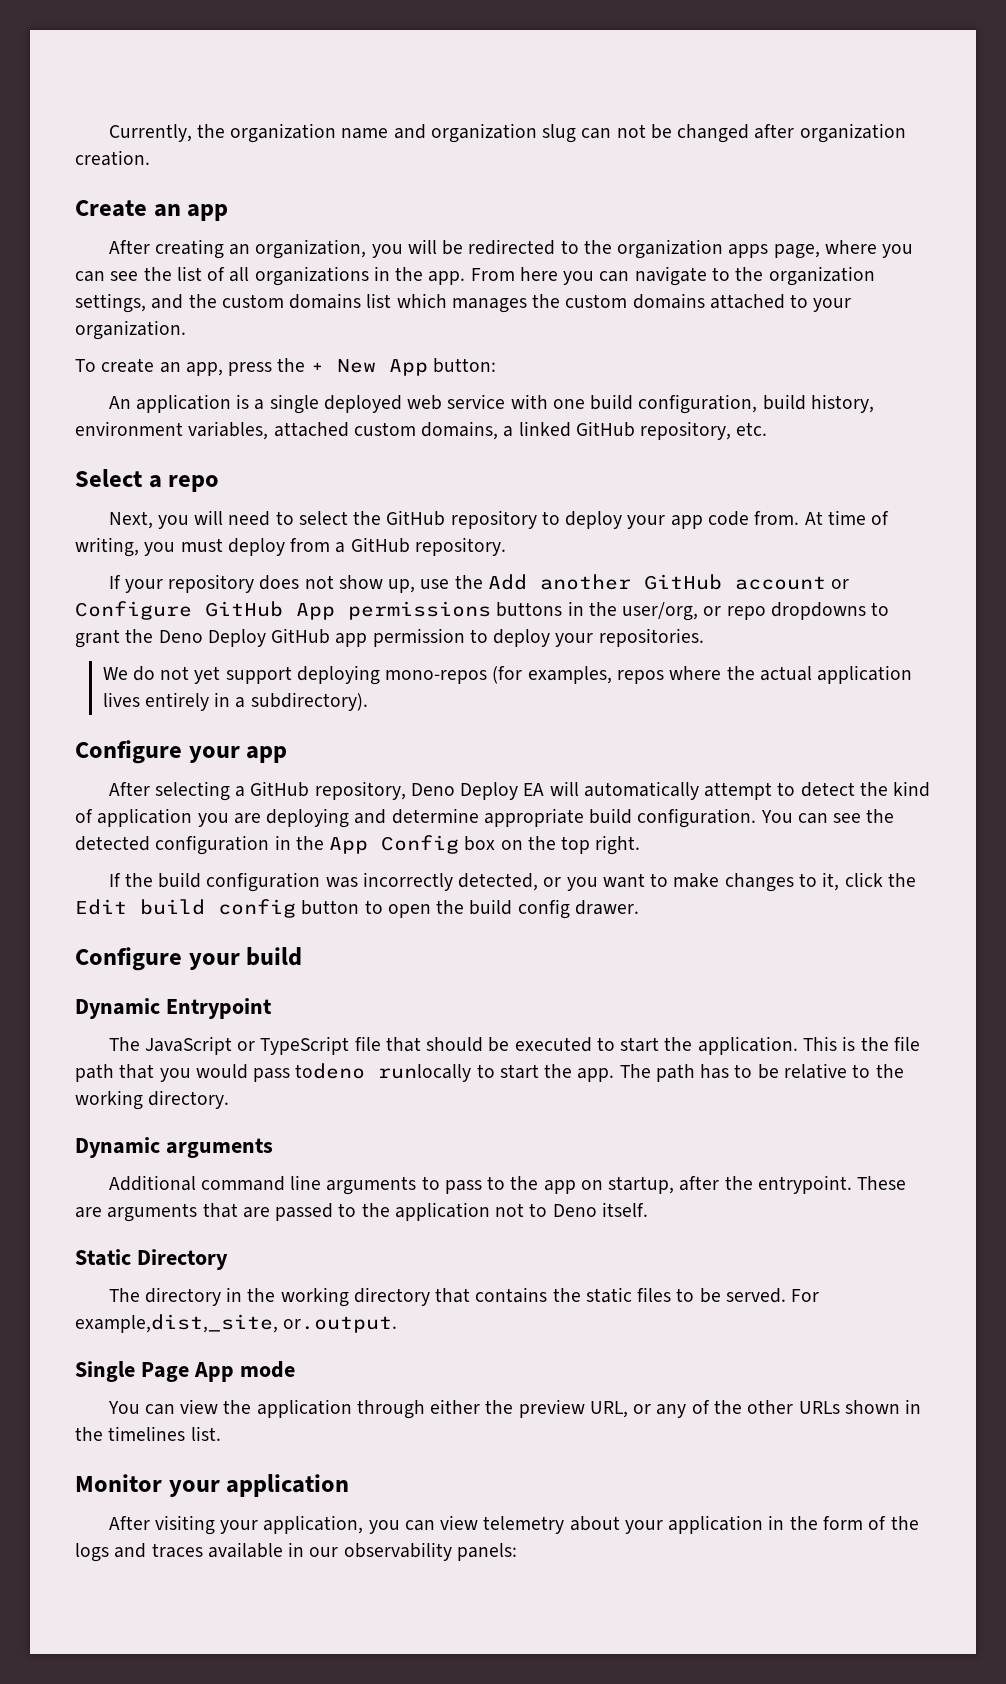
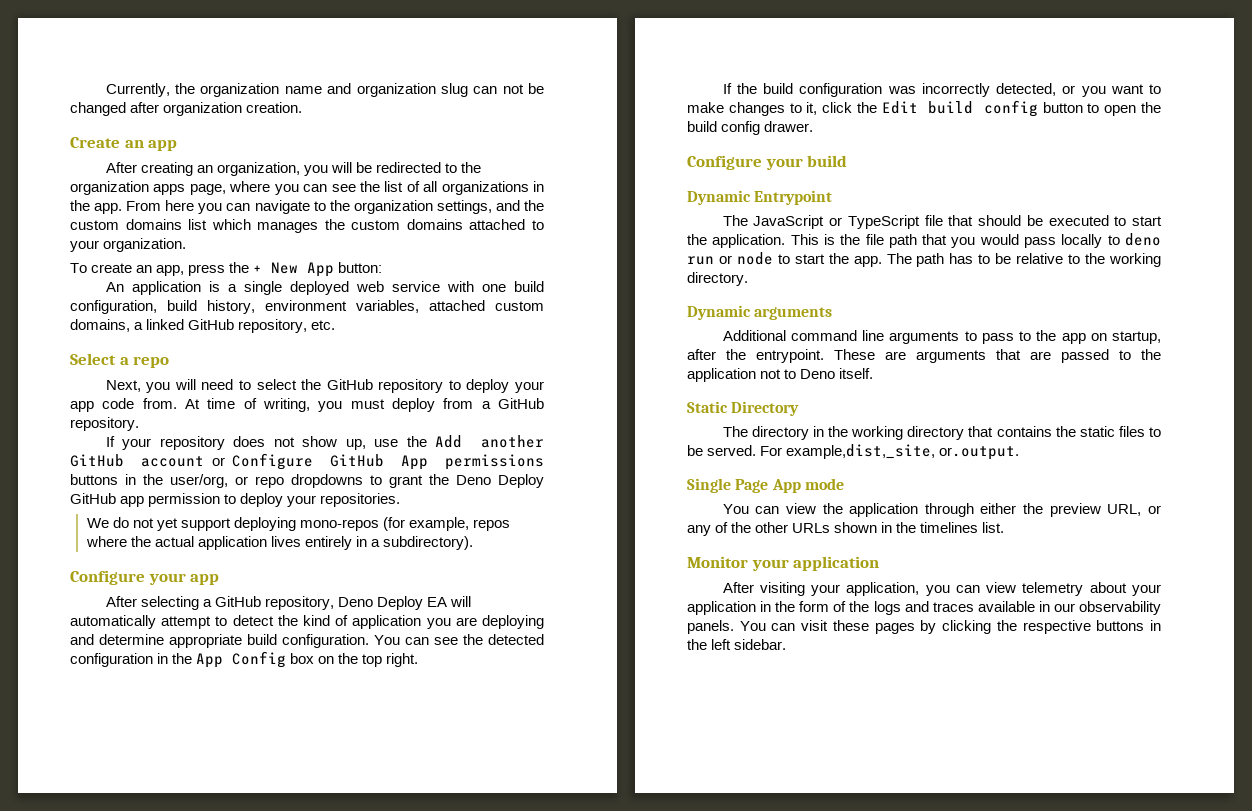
[527,666,612,684] examples, -> [408,517,469,531] example,
[295,1063,472,1082] todeno runlocally -> [1061,233,1161,248] [687,252,773,265] locally to deno run or node
[456,1543,517,1561] panels: -> [687,620,1161,634] [687,639,787,650] panels. You can visit these pages by clicking the respective buttons in the left sidebar.

